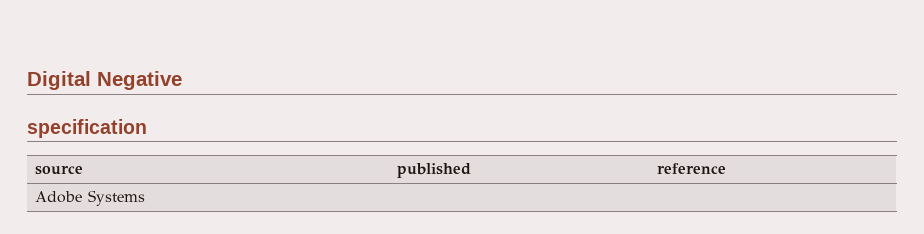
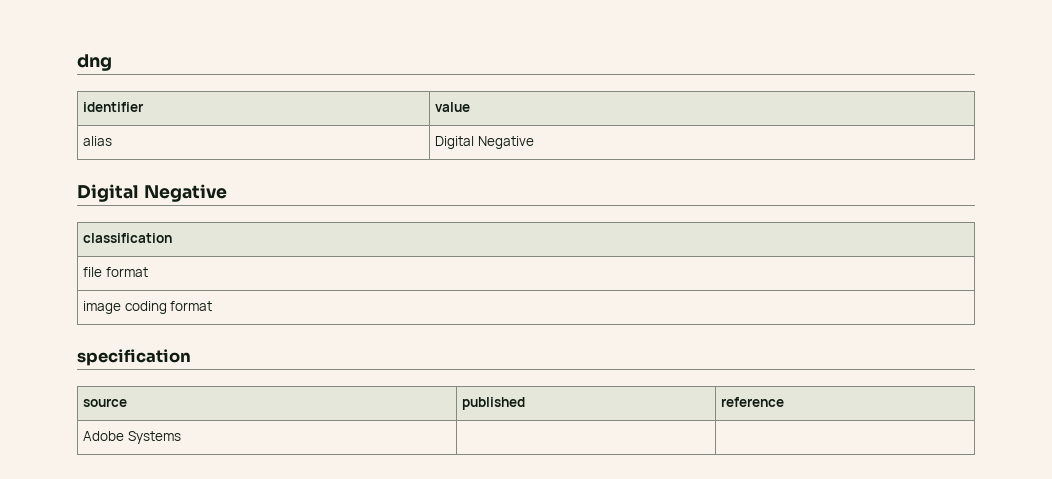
[27,71,182,90] Digital Negative -> [77,54,112,71] [83,102,145,112] [435,102,471,112] [83,136,113,146] [435,136,534,149] [77,184,227,202] [83,233,173,243] [83,267,148,277] [83,301,213,314] dng // identifier | value // alias | Digital Negative // Digital Negative // classification // file format // image coding format

